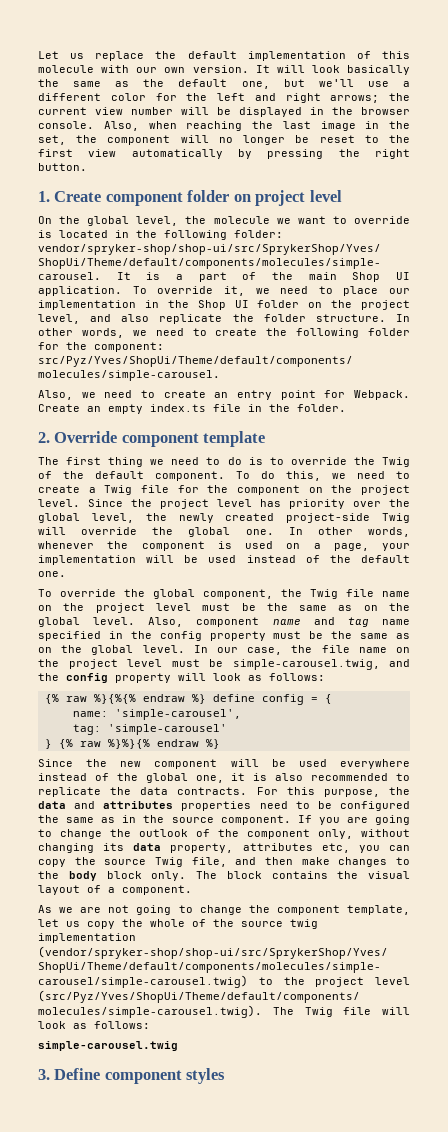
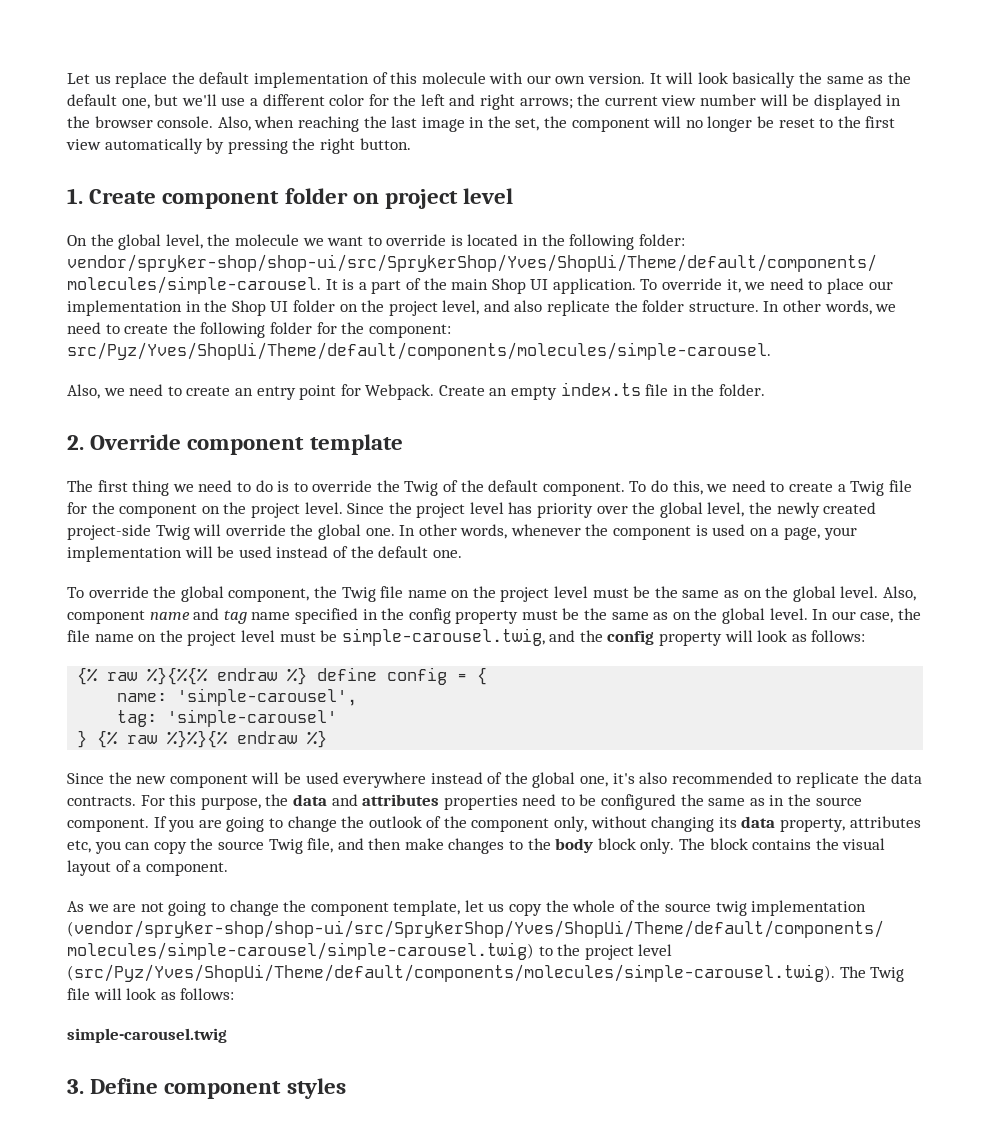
[231,773,268,781] it is -> [612,773,635,784] it's

